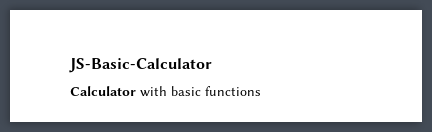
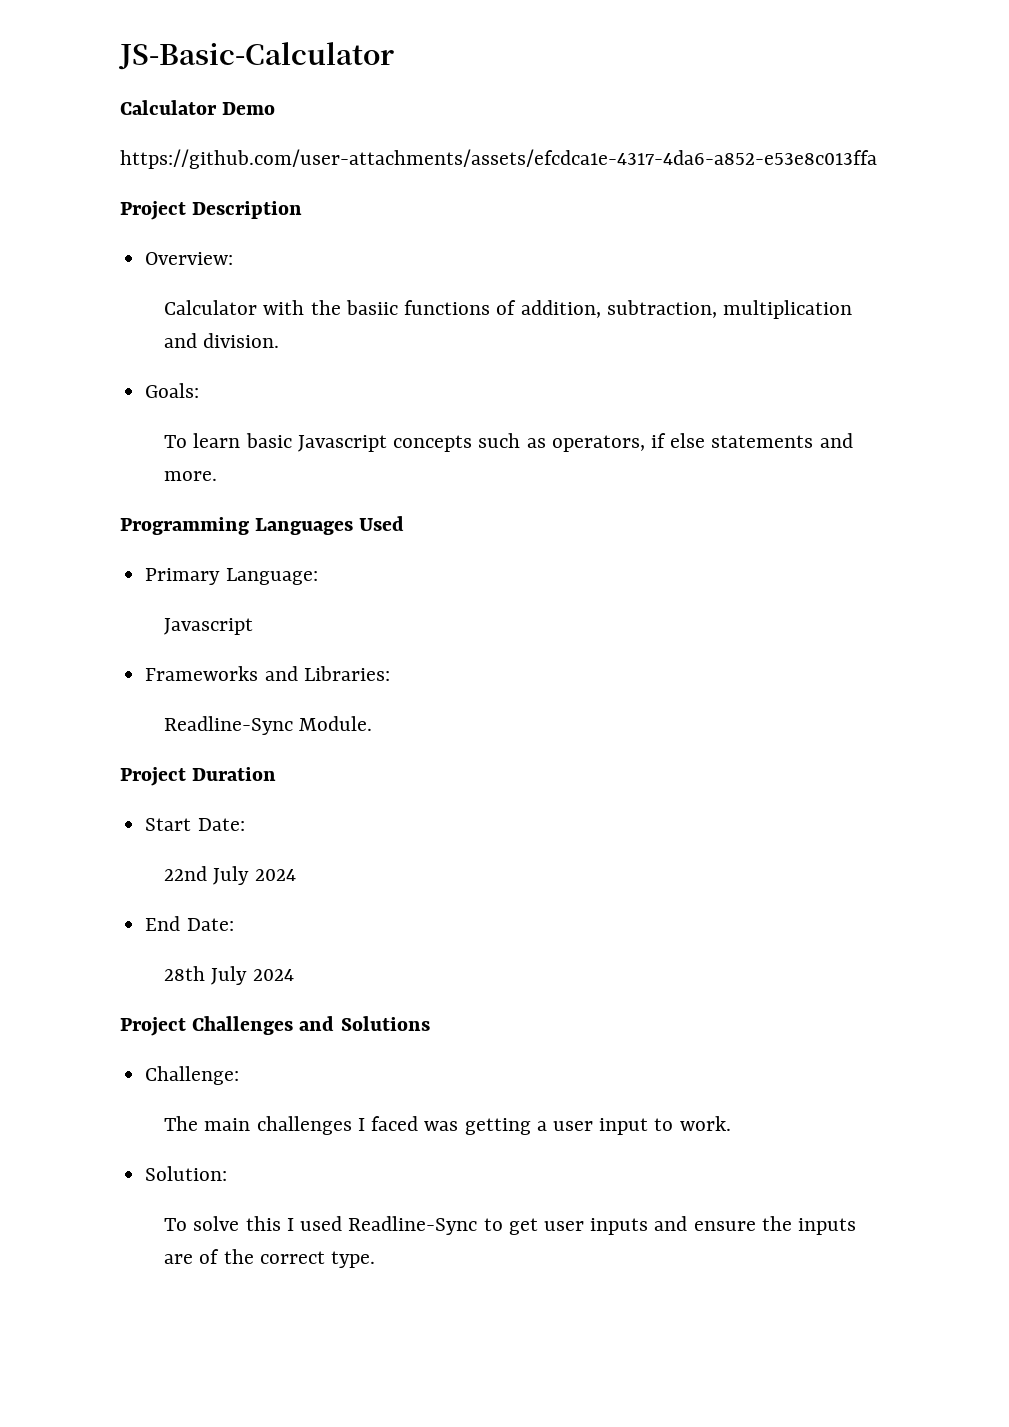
[140,86,261,97] with basic functions -> [222,102,276,115] [120,149,877,169] [120,201,303,220] [145,252,234,265] [164,300,852,319] [164,333,280,348] [145,383,200,398] [164,433,853,452] [164,471,218,481] [120,516,405,535] [145,568,318,585] [164,618,254,635] [145,666,390,681] [164,716,373,735] [120,767,277,786] [145,818,245,831] [164,866,296,885] [145,916,234,931] [164,966,294,985] [120,1016,430,1036] [145,1066,240,1085] [164,1116,731,1135] [145,1166,228,1181] [164,1216,856,1235] [164,1249,376,1268] Demo // https://github.com/user-attachments/assets/efcdca1e-4317-4da6-a852-e53e8c013ffa // Project Description // Overview: // Calculator with the basiic functions of addition, subtraction, multiplication and division. // Goals: // To learn basic Javascript concepts such as operators, if else statements and more. // Programming Languages Used // Primary Language: // Javascript // Frameworks and Libraries: // Readline-Sync Module. // Project Duration // Start Date: // 22nd July 2024 // End Date: // 28th July 2024 // Project Challenges and Solutions // Challenge: // The main challenges I faced was getting a user input to work. // Solution: // To solve this I used Readline-Sync to get user inputs and ensure the inputs are of the correct type.

